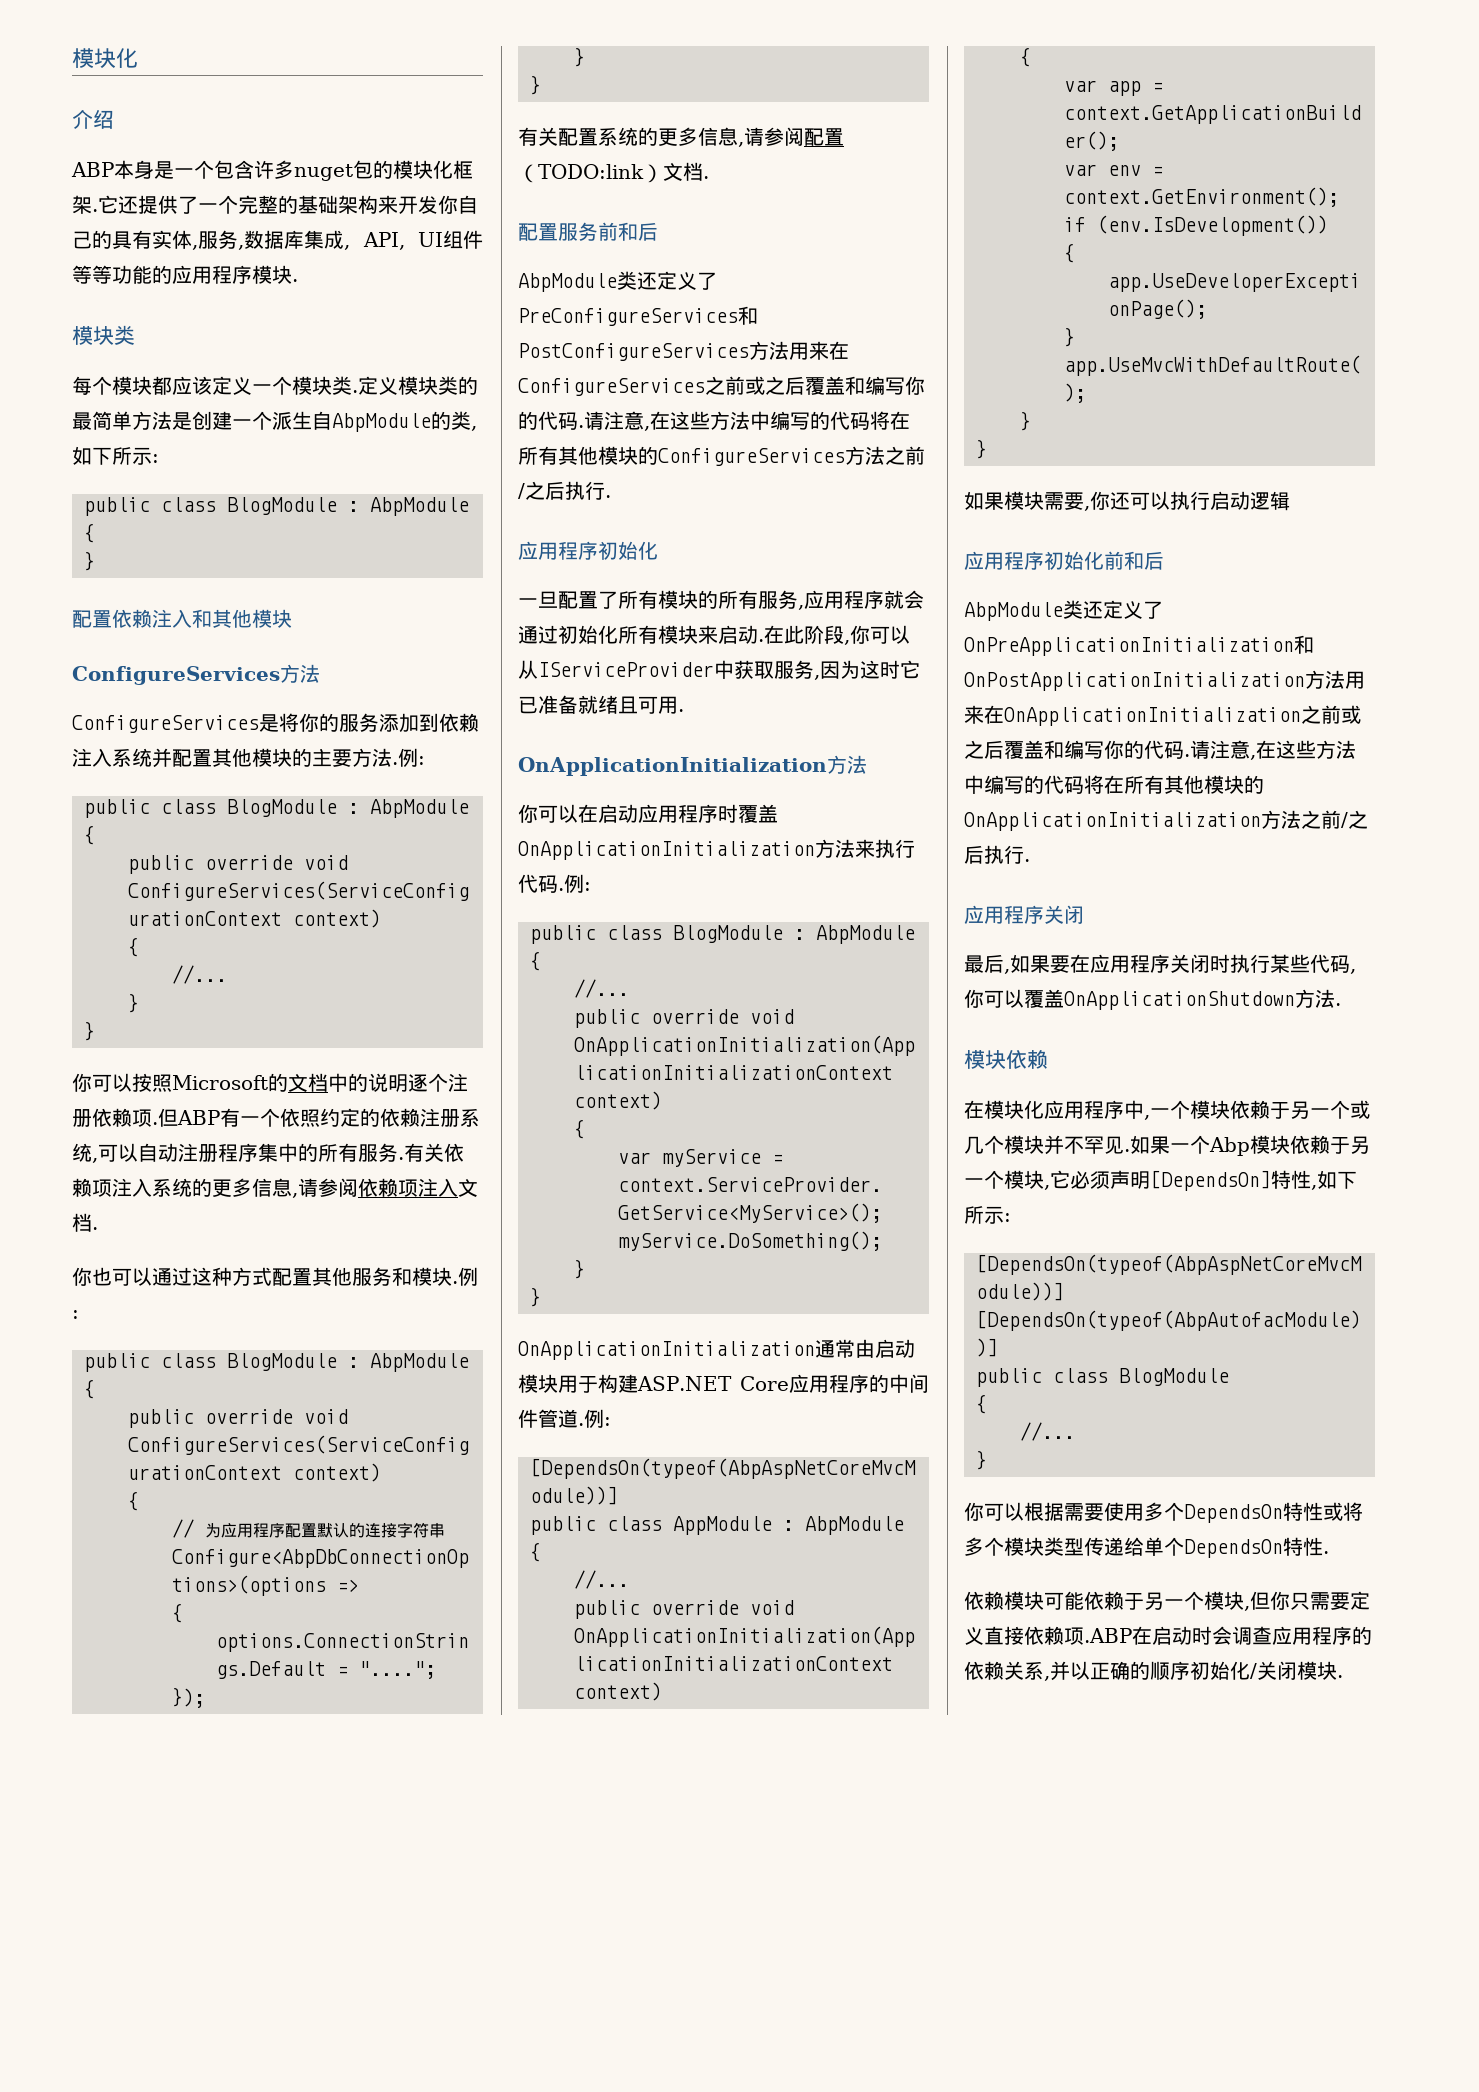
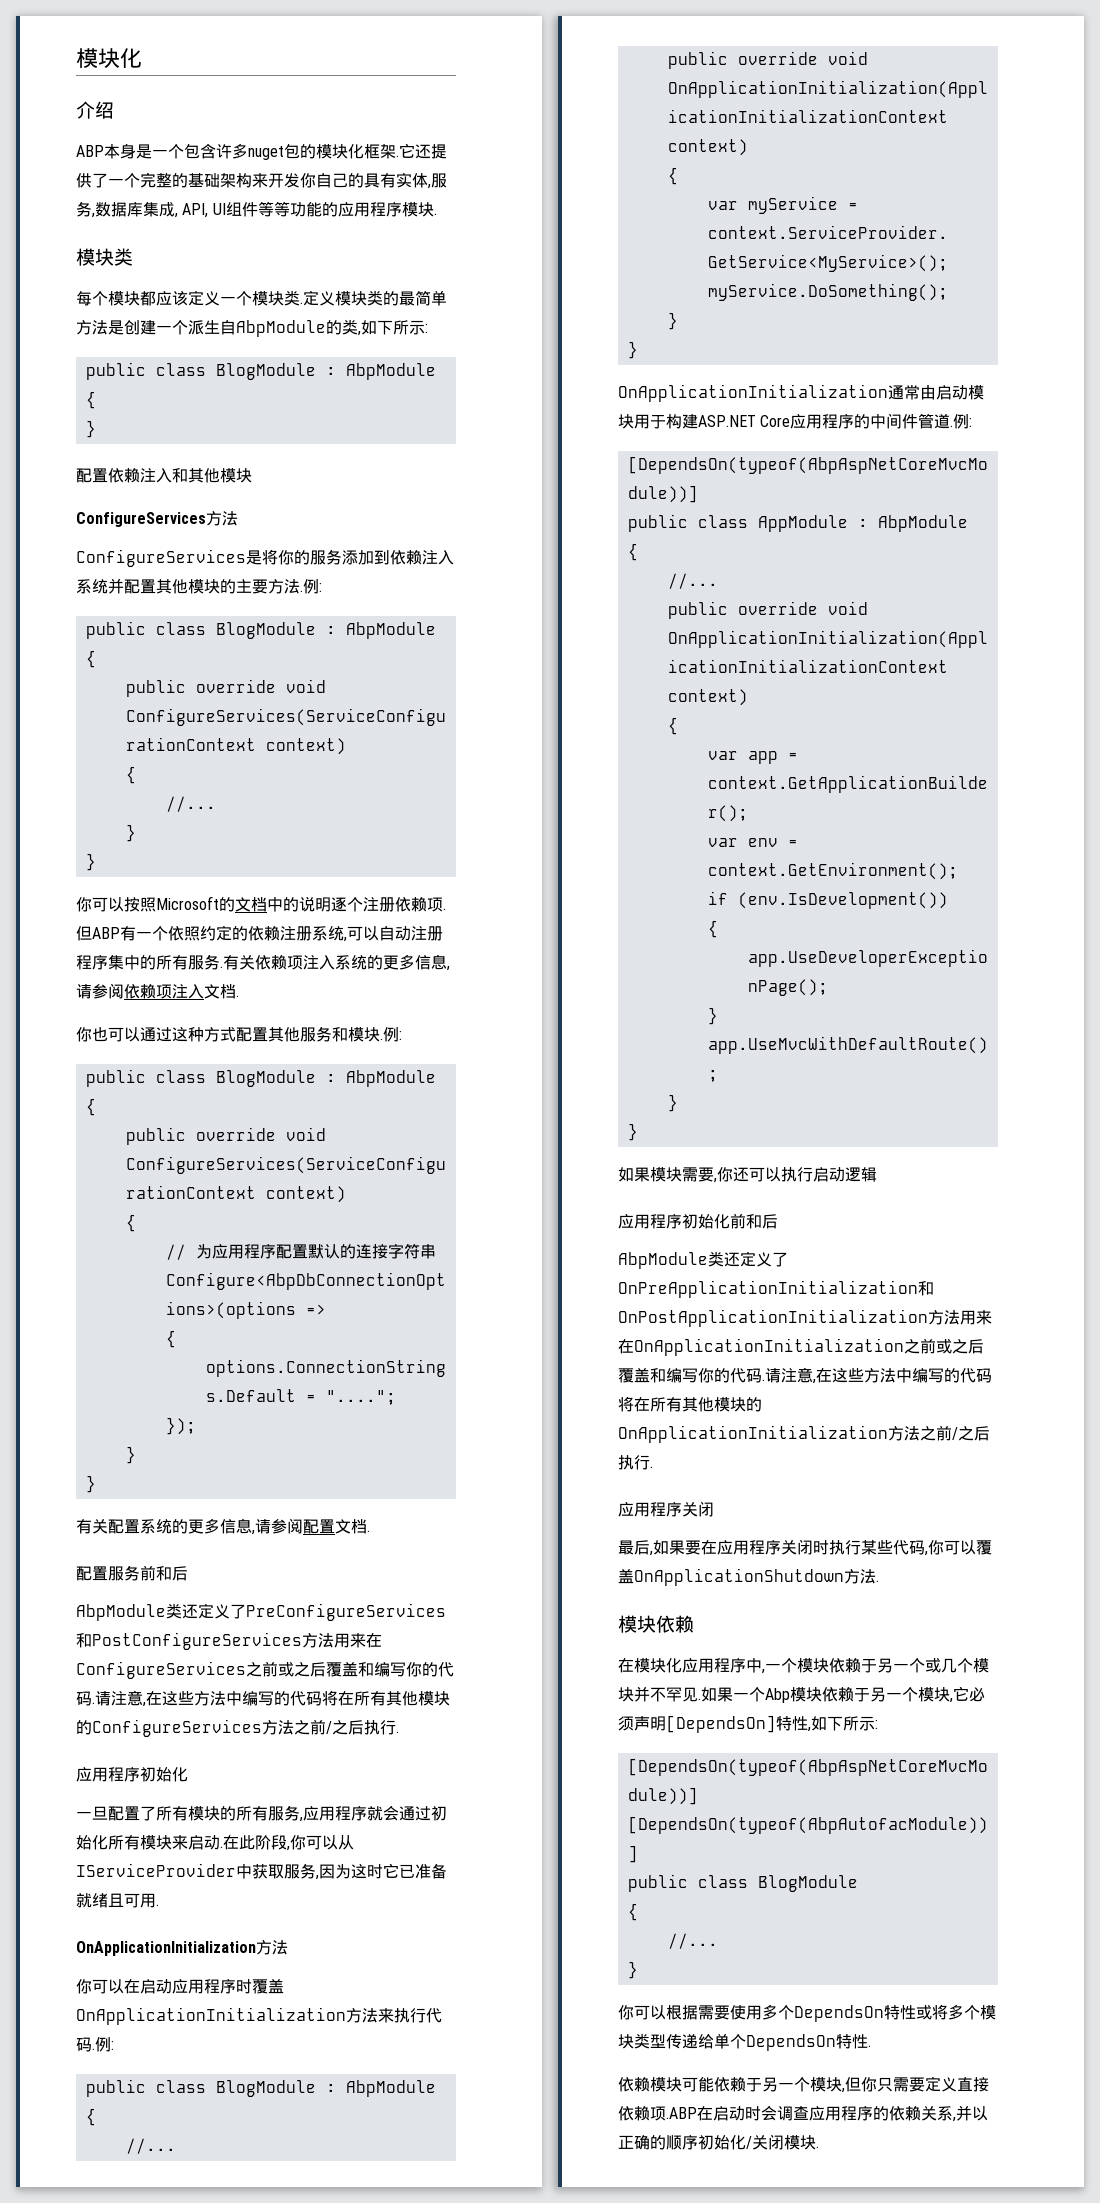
[518,164,663,183] （TODO:link） -> (335, 1526) none

